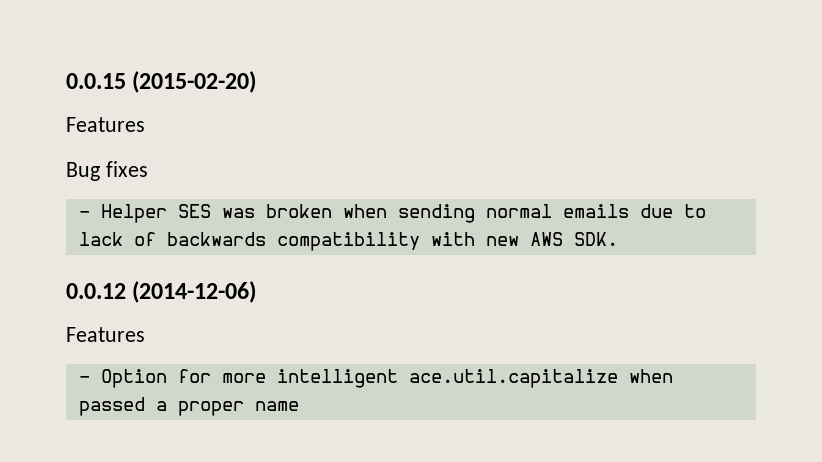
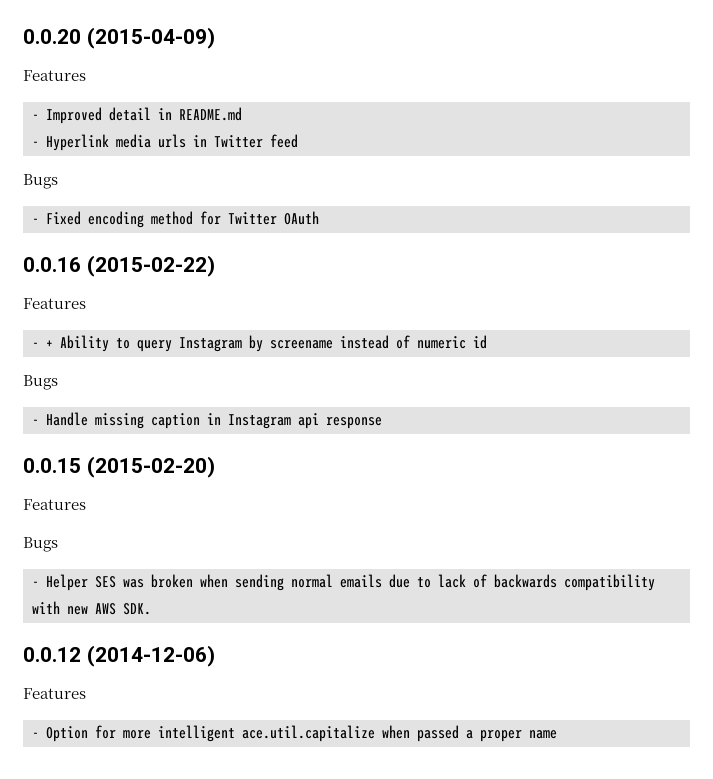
(66, 81) none -> [23,27,215,49] [23,70,86,81] [32,107,242,124] [32,134,298,151] [23,174,58,189] [32,211,319,228] [23,255,215,277] [23,298,86,309] [32,335,487,352] [23,375,58,390] [32,412,382,429] 0.0.20 (2015-04-09) // Features // - Improved detail in README.md // - Hyperlink media urls in Twitter feed // Bugs // - Fixed encoding method for Twitter OAuth // 0.0.16 (2015-02-22) // Features // - + Ability to query Instagram by screename instead of numeric id // Bugs // - Handle missing caption in Instagram api response //
[66,161,148,181] Bug fixes -> [23,537,58,552] Bugs

